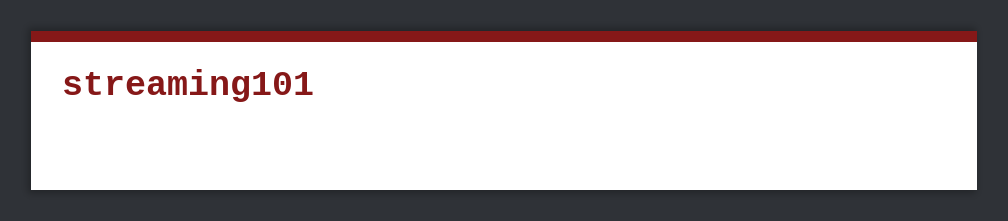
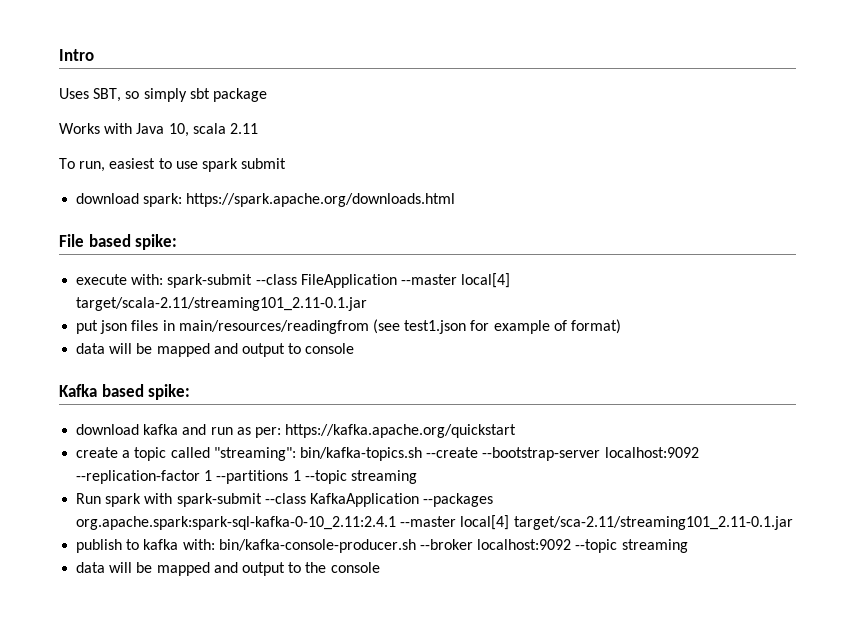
[62,69,314,102] streaming101 -> [59,49,94,61] [59,88,267,102] [59,123,258,137] [59,158,287,172] [76,193,456,207] [59,234,178,250] [76,273,511,288] [76,297,368,311] [76,319,621,334] [76,343,355,357] [59,384,191,400] [76,424,517,438] [76,447,699,461] [76,470,417,484] [76,493,494,507] [76,515,793,530] [76,539,688,553] [76,562,380,576] Intro // Uses SBT, so simply sbt package // Works with Java 10, scala 2.11 // To run, easiest to use spark submit // download spark: https://spark.apache.org/downloads.html // File based spike: // execute with: spark-submit --class FileApplication --master local[4] target/scala-2.11/streaming101_2.11-0.1.jar // put json files in main/resources/readingfrom (see test1.json for example of format) // data will be mapped and output to console // Kafka based spike: // download kafka and run as per: https://kafka.apache.org/quickstart // create a topic called "streaming": bin/kafka-topics.sh --create --bootstrap-server localhost:9092 --replication-factor 1 --partitions 1 --topic streaming // Run spark with spark-submit --class KafkaApplication --packages org.apache.spark:spark-sql-kafka-0-10_2.11:2.4.1 --master local[4] target/sca-2.11/streaming101_2.11-0.1.jar // publish to kafka with: bin/kafka-console-producer.sh --broker localhost:9092 --topic streaming // data will be mapped and output to the console

